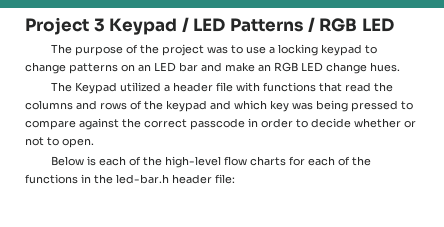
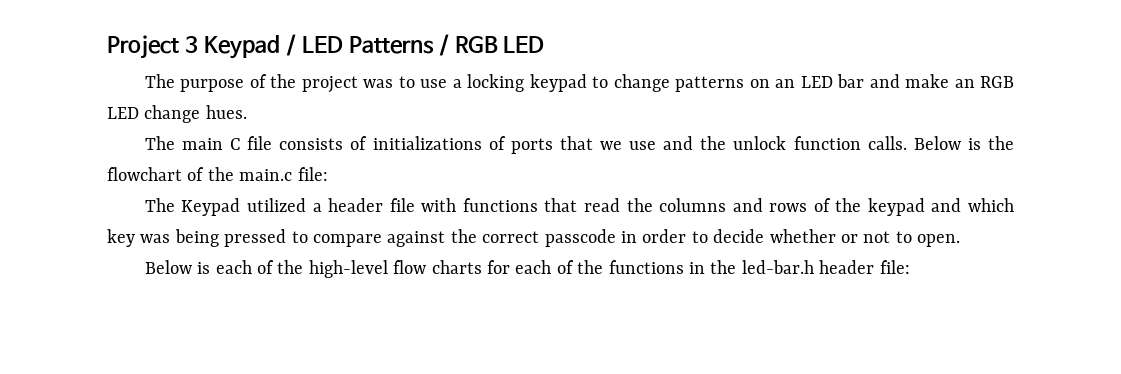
(400, 67) none -> [144,136,1014,154] [107,167,328,181] // The main C file consists of initializations of ports that we use and the unlock function calls. Below is the flowchart of the main.c file:

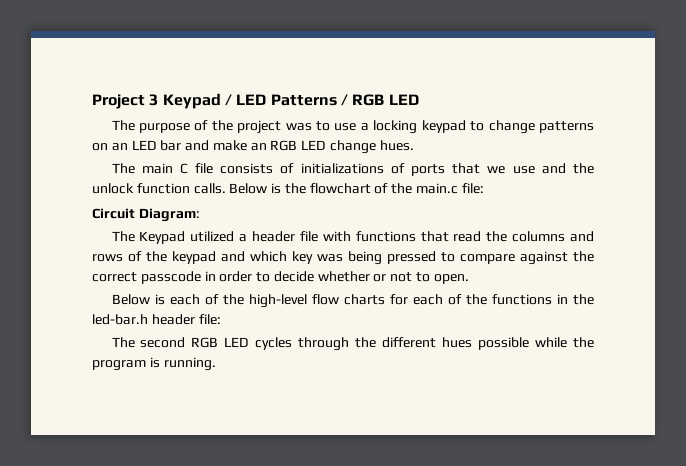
(328, 174) none -> [92,208,200,222] // Circuit Diagram:
(910, 267) none -> [111,337,594,351] [92,357,216,371] // The second RGB LED cycles through the different hues possible while the program is running.

